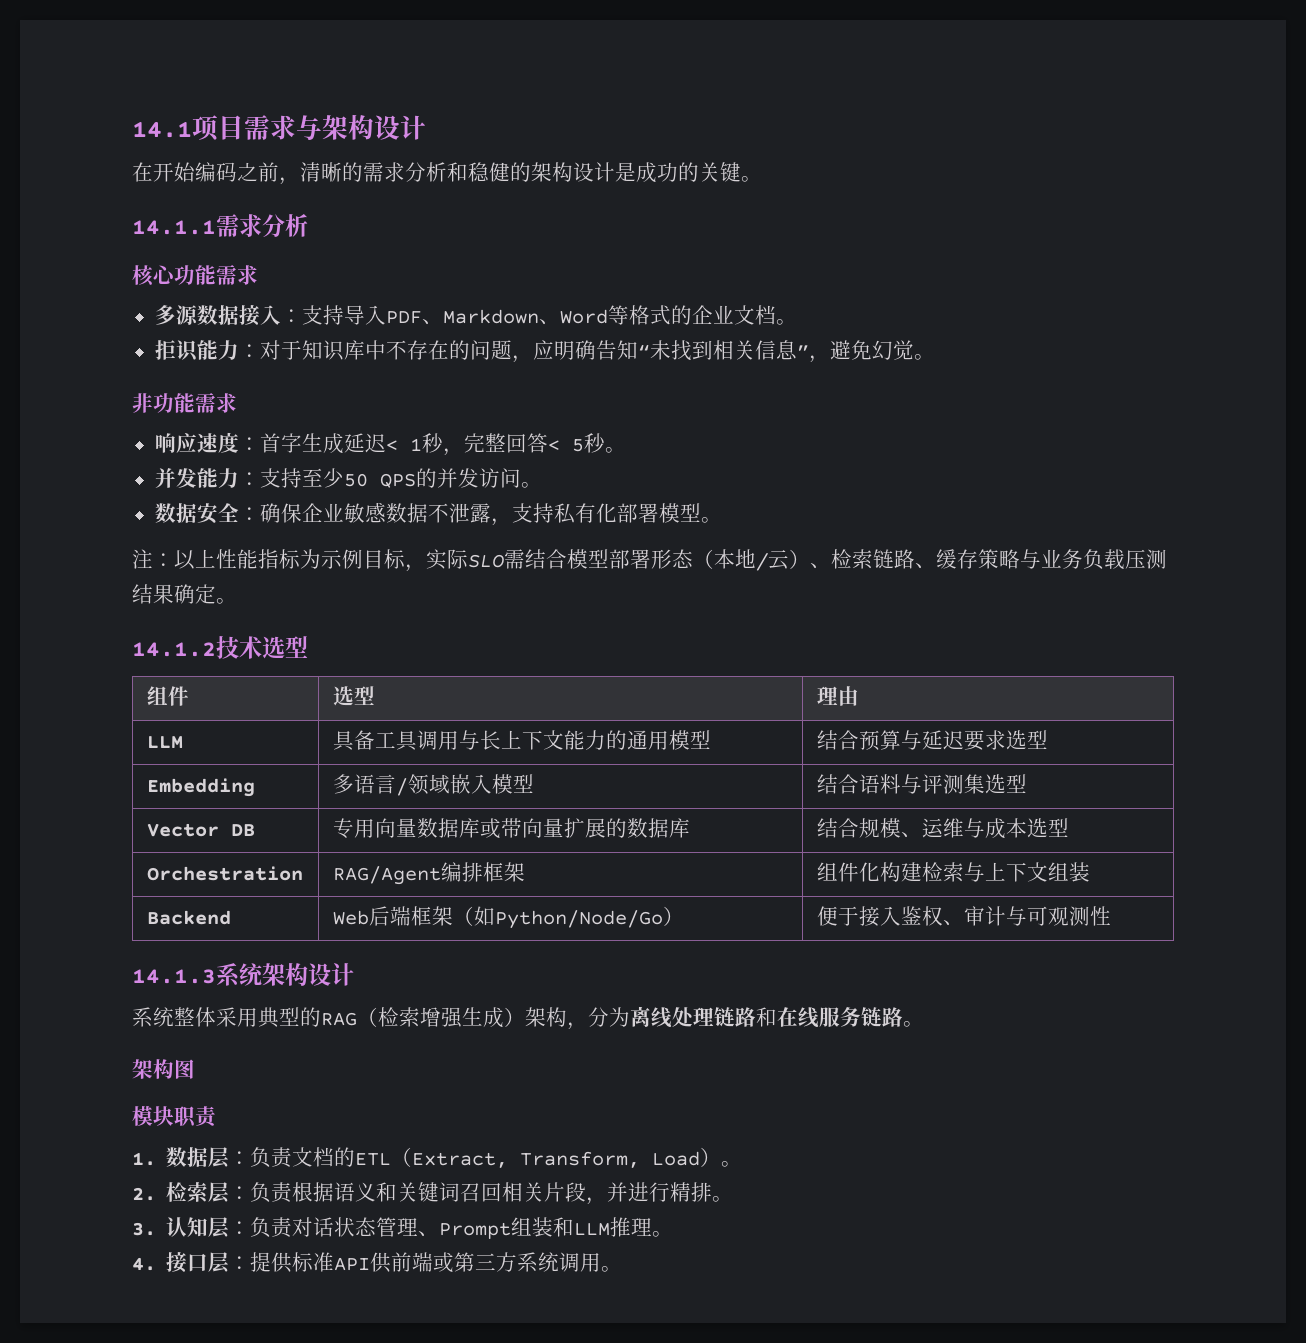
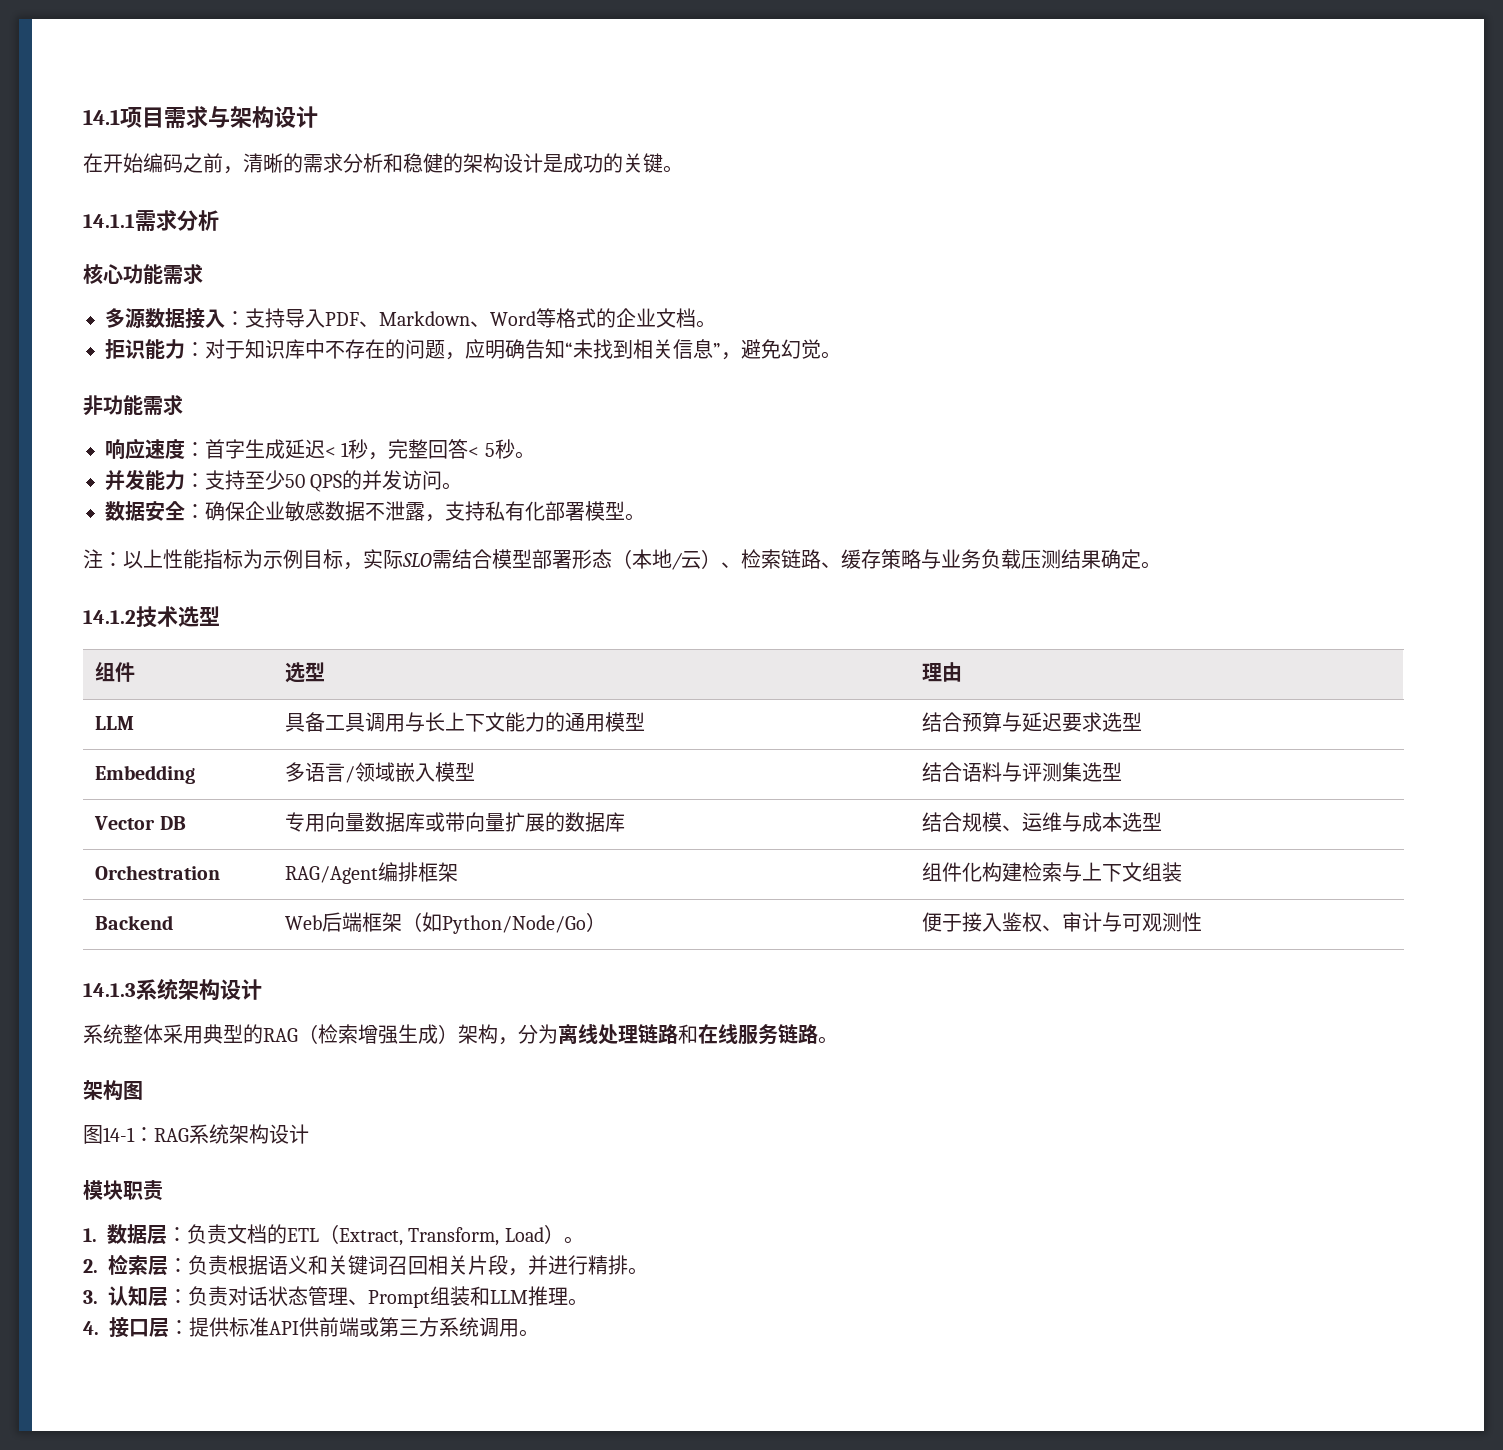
(195, 1069) none -> [83,1124,309,1144] // 图14-1：RAG系统架构设计

